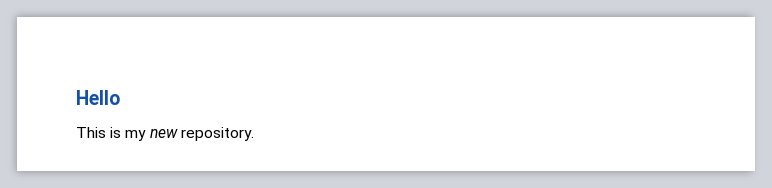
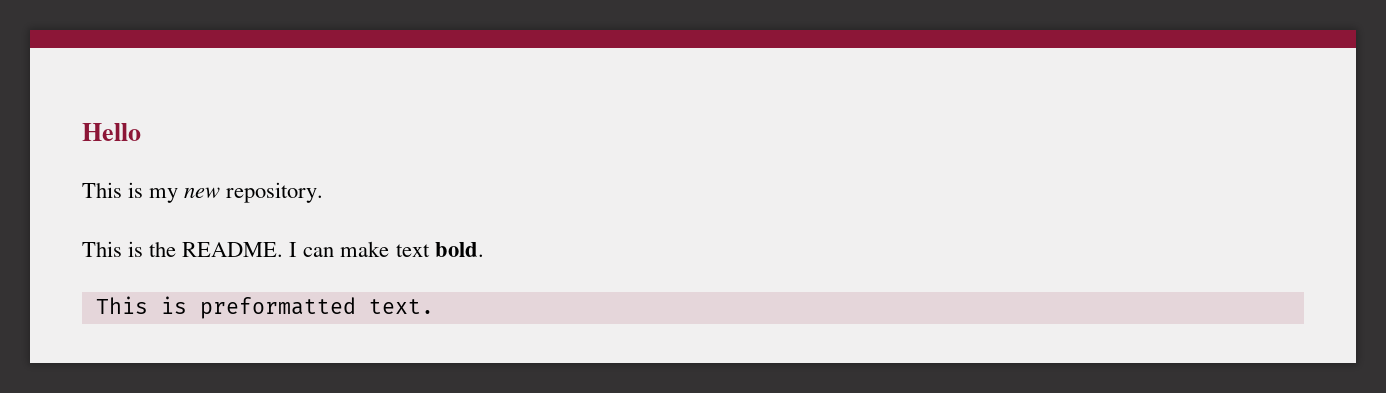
(254, 134) none -> [82,241,484,257] [95,296,434,319] // This is the README. I can make text bold. // This is preformatted text.

